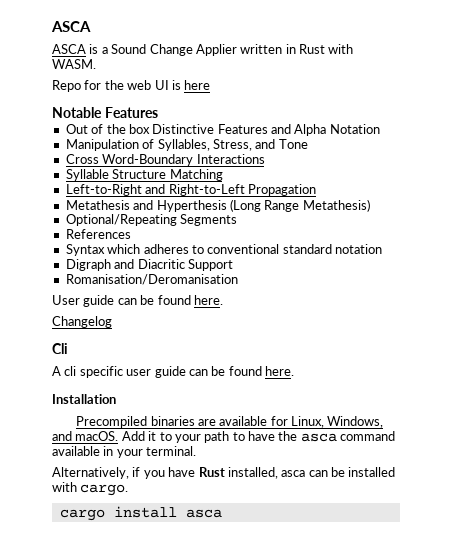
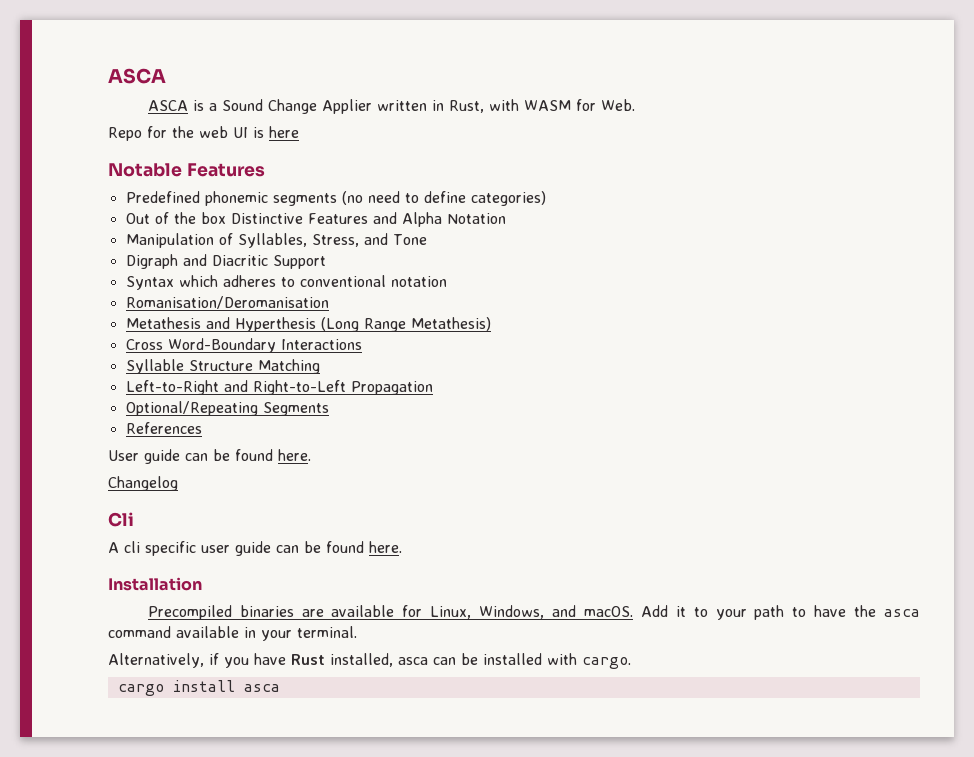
[299,44,354,54] [52,59,96,69] Rust with WASM. -> [448,99,635,113] Rust, with WASM for Web.
(158, 112) none -> [125,191,546,206] // Predefined phonemic segments (no need to define categories)
(308, 144) none -> [125,254,326,269] [125,275,447,290] [125,296,329,309] [125,317,491,332] // Digraph and Diacritic Support // Syntax which adheres to conventional notation // Romanisation/Deromanisation // Metathesis and Hyperthesis (Long Range Metathesis)
[65,199,370,212] [65,214,238,226] [65,229,131,239] [65,244,382,256] [65,259,233,271] [65,274,238,285] Metathesis and Hyperthesis (Long Range Metathesis) // Optional/Repeating Segments // References // Syntax which adheres to conventional standard notation // Digraph and Diacritic Support // Romanisation/Deromanisation -> [125,401,329,416] [125,422,202,434] Optional/Repeating Segments // References

